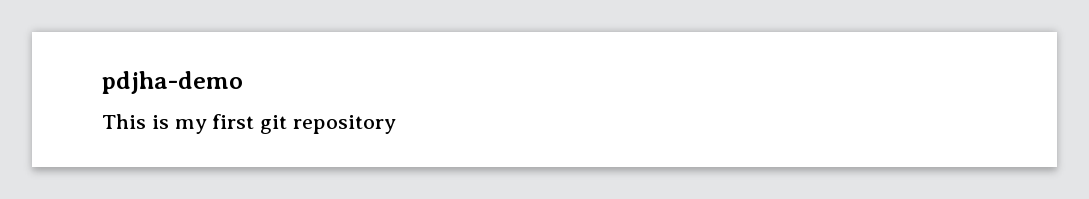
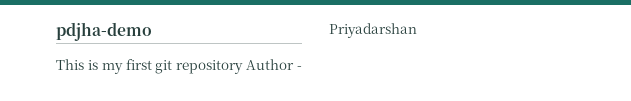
(397, 124) none -> [246,59,302,70] [329,23,417,38] Author - Priyadarshan

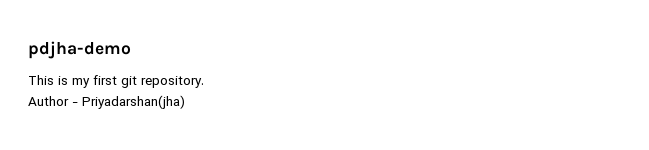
[176,60,244,74] repository -> [141,76,204,88] repository. //
[329,23,417,38] Priyadarshan -> [82,95,185,109] Priyadarshan(jha)

